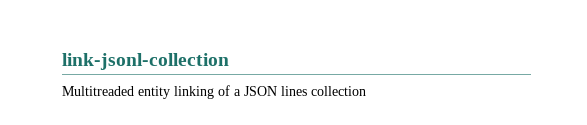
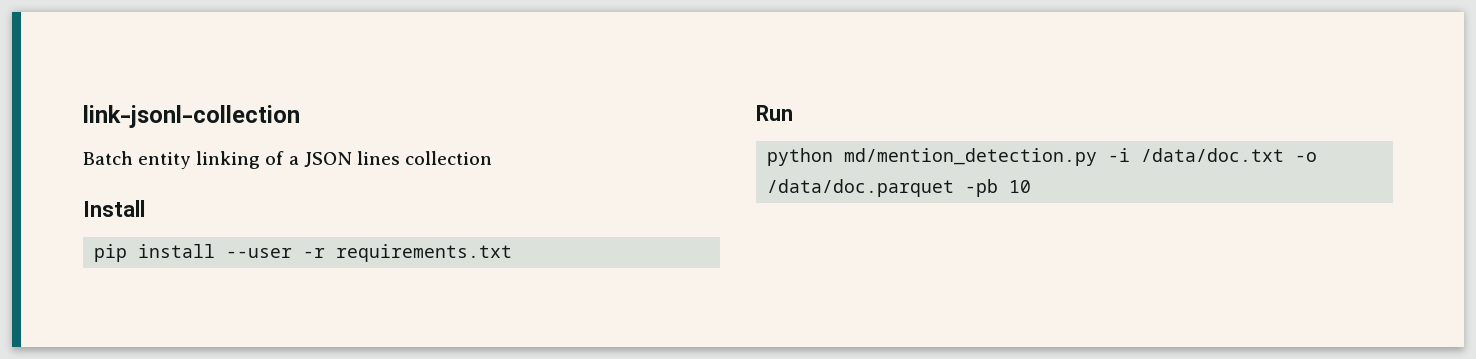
[62,86,134,96] Multitreaded -> [83,151,133,165] Batch
(366, 91) none -> [83,200,145,217] [94,244,513,262] [756,105,793,121] [767,148,1318,166] [767,179,1032,197] // Install // pip install --user -r requirements.txt // Run // python md/mention_detection.py -i /data/doc.txt -o /data/doc.parquet -pb 10

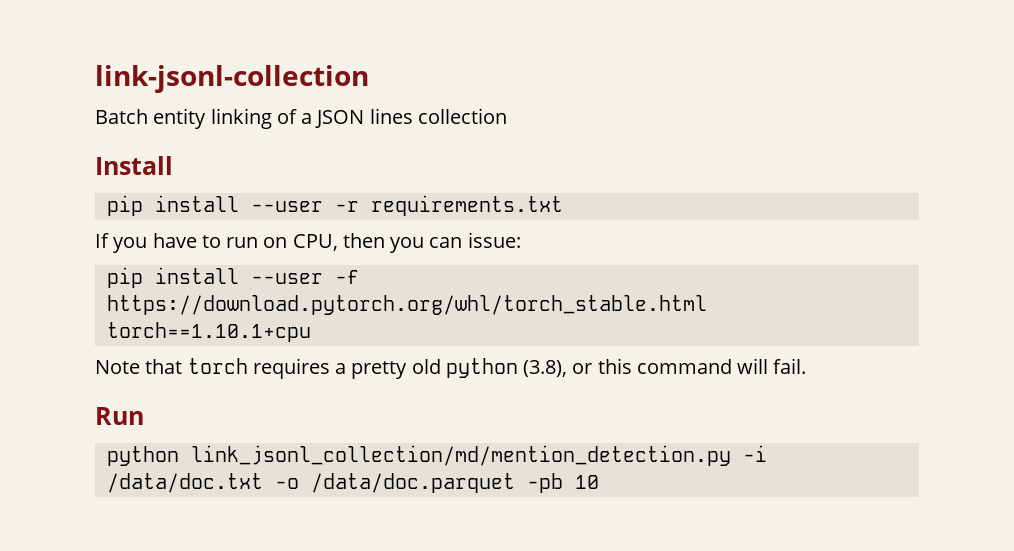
(513, 253) none -> [95,232,521,253] [106,267,359,288] [106,295,707,315] [106,322,311,342] [95,358,807,379] // If you have to run on CPU, then you can issue: // pip install --user -f https://download.pytorch.org/whl/torch_stable.html torch==1.10.1+cpu // Note that torch requires a pretty old python (3.8), or this command will fail.
[844,148,1098,166] md/mention_detection.py -> [190,445,731,466] link_jsonl_collection/md/mention_detection.py

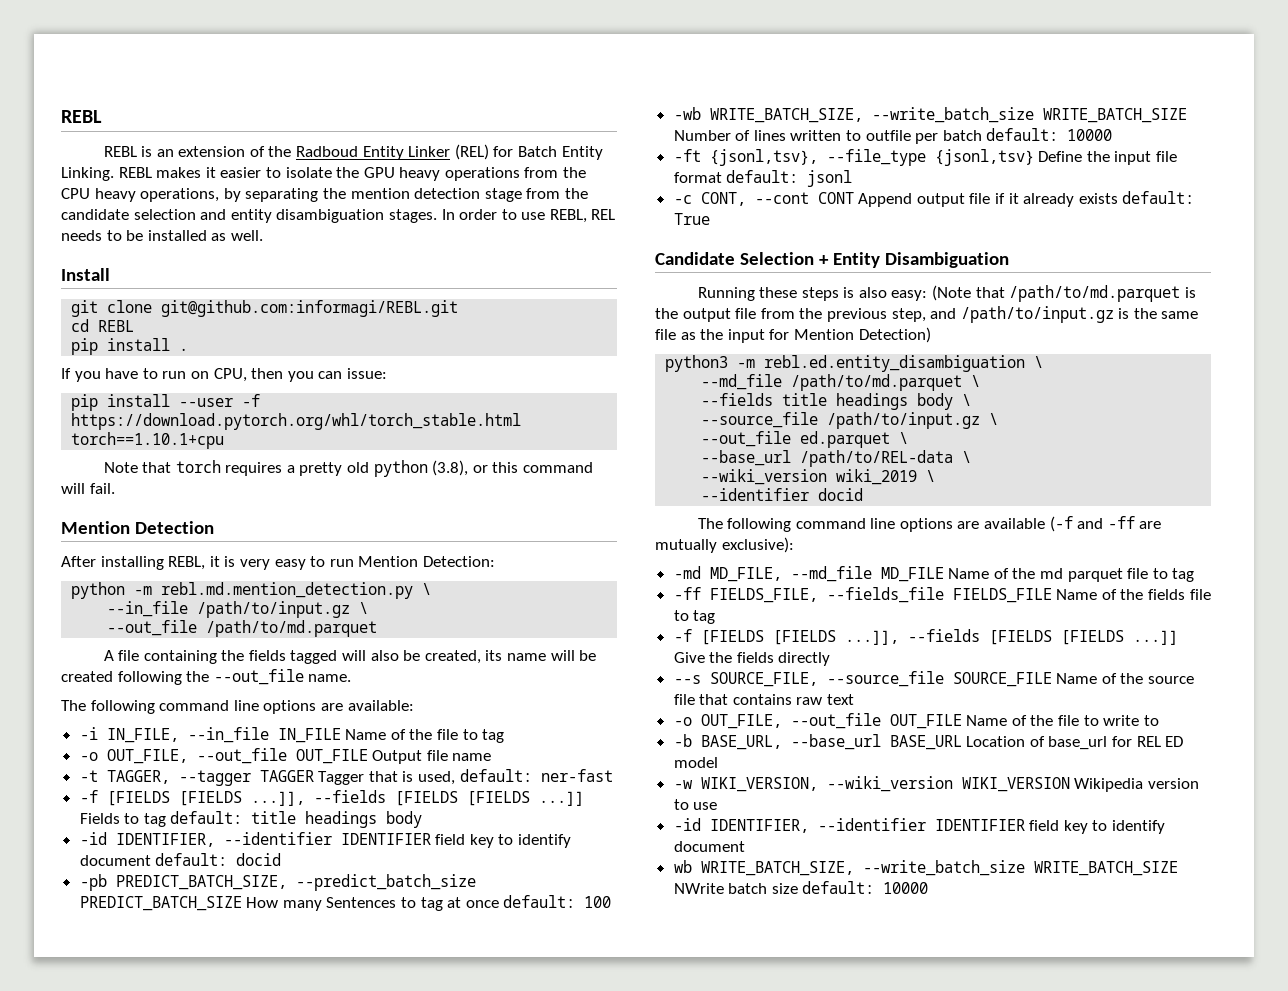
[95,65,369,93] [95,108,507,129] [95,156,173,175] [106,195,563,216] link-jsonl-collection // Batch entity linking of a JSON lines collection // Install // pip install --user -r requirements.txt -> [61,110,102,123] [103,144,603,160] [61,167,587,181] [61,188,588,202] [61,209,616,223] [61,230,263,241] [61,268,110,281] [71,300,459,317] [71,319,135,332] [71,338,189,355] REBL // REBL is an extension of the Radboud Entity Linker (REL) for Batch Entity Linking. REBL makes it easier to isolate the GPU heavy operations from the CPU heavy operations, by separating the mention detection stage from the candidate selection and entity disambiguation stages. In order to use REBL, REL needs to be installed as well. // Install // git clone git@github.com:informagi/REBL.git // cd REBL // pip install .
[95,407,144,425] [106,445,767,466] [106,473,599,493] Run // python link_jsonl_collection/md/mention_detection.py -i /data/doc.txt -o /data/doc.parquet -pb 10 -> [61,521,214,534] [61,556,495,570] [71,582,432,599] [107,601,369,618] [107,620,378,637] [103,650,597,664] [61,669,352,685] [61,700,414,714] [79,727,505,743] [79,748,492,764] [79,769,613,786] [79,790,584,806] [79,811,423,828] [79,832,572,848] [79,853,282,866] [79,874,476,891] [79,895,612,911] [673,107,1187,123] [673,128,1113,144] [673,149,1178,166] [673,170,853,187] [673,191,1195,207] [673,213,710,225] [655,252,1009,268] [697,285,1196,302] [655,306,1199,323] [655,327,931,343] [665,355,1044,372] [701,374,981,391] [701,393,972,410] [701,412,999,429] [701,431,909,448] [701,450,972,467] [701,469,936,485] [701,488,864,501] [697,516,1162,532] [655,537,794,553] [673,566,1195,582] [673,587,1211,603] [673,610,716,624] [673,629,1178,645] [673,652,831,666] [673,671,1195,687] [673,694,855,705] [673,713,1159,729] [673,734,1184,750] [673,757,718,768] [673,776,1199,792] [673,799,718,810] [673,818,1166,834] [673,841,745,852] [673,860,1178,876] [673,881,929,894] Mention Detection // After installing REBL, it is very easy to run Mention Detection: // python -m rebl.md.mention_detection.py \ // --in_file /path/to/input.gz \ // --out_file /path/to/md.parquet // A file containing the fields tagged will also be created, its name will be created following the --out_file name. // The following command line options are available: // -i IN_FILE, --in_file IN_FILE Name of the file to tag // -o OUT_FILE, --out_file OUT_FILE Output file name // -t TAGGER, --tagger TAGGER Tagger that is used, default: ner-fast // -f [FIELDS [FIELDS ...]], --fields [FIELDS [FIELDS ...]] Fields to tag default: title headings body // -id IDENTIFIER, --identifier IDENTIFIER field key to identify document default: docid // -pb PREDICT_BATCH_SIZE, --predict_batch_size PREDICT_BATCH_SIZE How many Sentences to tag at once default: 100 // -wb WRITE_BATCH_SIZE, --write_batch_size WRITE_BATCH_SIZE Number of lines written to outfile per batch default: 10000 // -ft {jsonl,tsv}, --file_type {jsonl,tsv} Define the input file format default: jsonl // -c CONT, --cont CONT Append output file if it already exists default: True // Candidate Selection + Entity Disambiguation // Running these steps is also easy: (Note that /path/to/md.parquet is the output file from the previous step, and /path/to/input.gz is the same file as the input for Mention Detection) // python3 -m rebl.ed.entity_disambiguation \ // --md_file /path/to/md.parquet \ // --fields title headings body \ // --source_file /path/to/input.gz \ // --out_file ed.parquet \ // --base_url /path/to/REL-data \ // --wiki_version wiki_2019 \ // --identifier docid // The following command line options are available (-f and -ff are mutually exclusive): // -md MD_FILE, --md_file MD_FILE Name of the md parquet file to tag // -ff FIELDS_FILE, --fields_file FIELDS_FILE Name of the fields file to tag // -f [FIELDS [FIELDS ...]], --fields [FIELDS [FIELDS ...]] Give the fields directly // --s SOURCE_FILE, --source_file SOURCE_FILE Name of the source file that contains raw text // -o OUT_FILE, --out_file OUT_FILE Name of the file to write to // -b BASE_URL, --base_url BASE_URL Location of base_url for REL ED model // -w WIKI_VERSION, --wiki_version WIKI_VERSION Wikipedia version to use // -id IDENTIFIER, --identifier IDENTIFIER field key to identify document // wb WRITE_BATCH_SIZE, --write_batch_size WRITE_BATCH_SIZE NWrite batch size default: 10000

